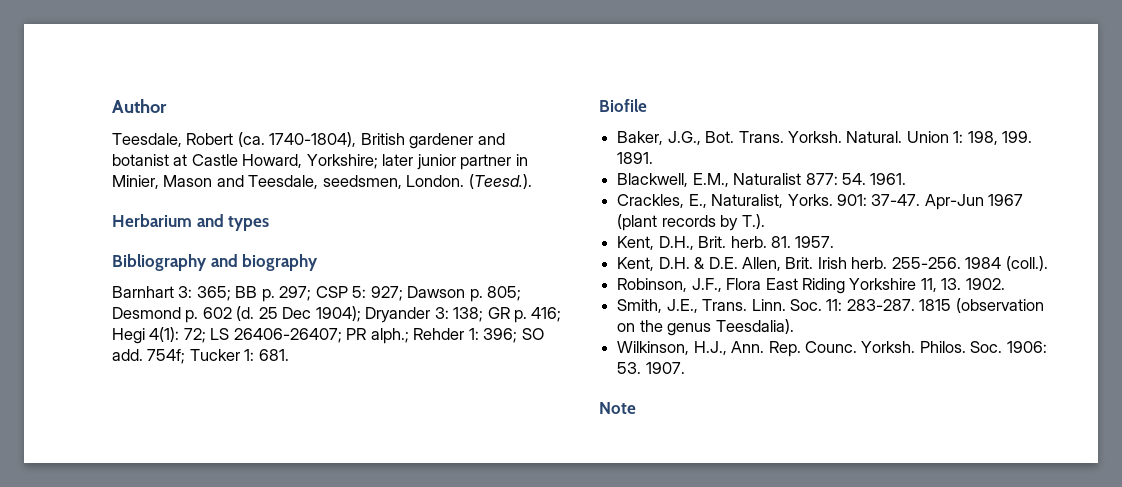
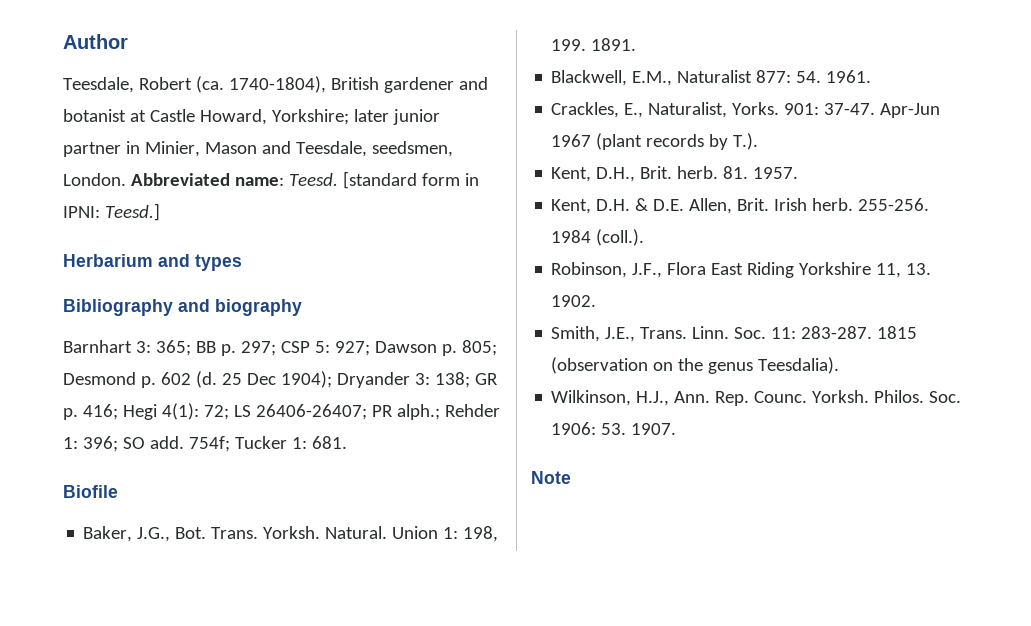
[468,174,532,189] (Teesd.). -> [130,171,479,189] [63,203,160,221] Abbreviated name: Teesd. [standard form in IPNI: Teesd.]

